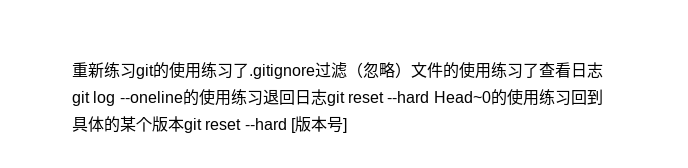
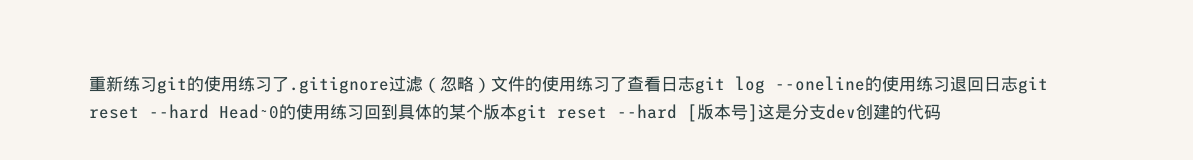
(347, 125) none -> [758,104,941,120] 这是分支dev创建的代码

